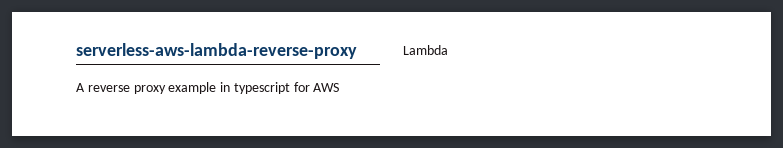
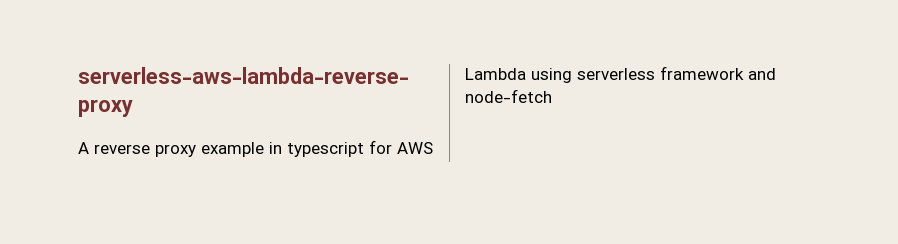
(448, 50) none -> [531,66,776,83] [465,89,552,103] using serverless framework and node-fetch

